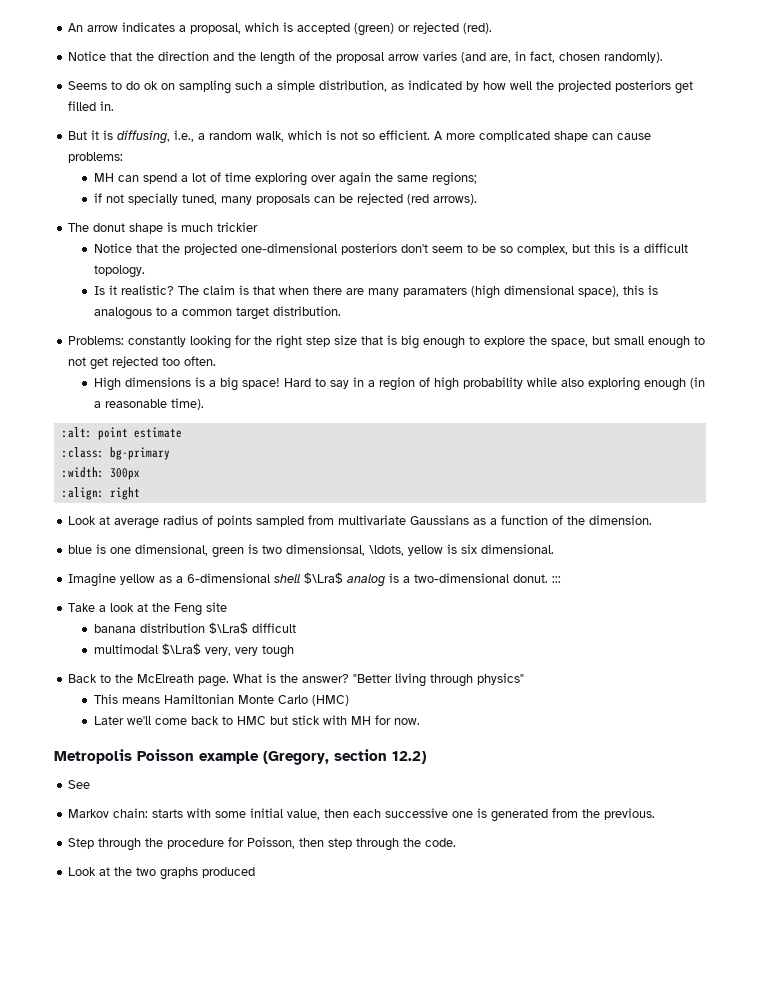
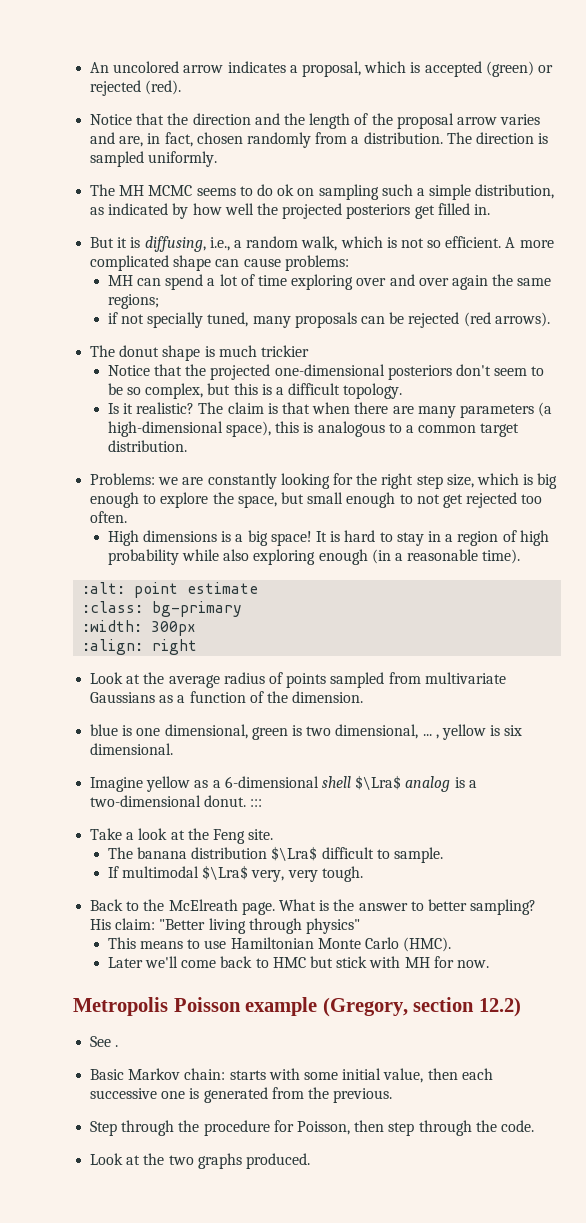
(84, 27) none -> [113,61,180,73] uncolored
[461,52,487,63] (and -> [90,132,116,144] and
[604,52,664,63] [68,81,108,90] randomly). // Seems -> [246,132,549,148] [90,151,218,167] [90,184,236,196] randomly from a distribution. The direction is sampled uniformly. // The MH MCMC seems
(337, 178) none -> [389,274,449,286] and over
[403,285,575,299] paramaters (high dimensional -> [459,402,553,418] [107,421,223,437] parameters (a high-dimensional
(125, 340) none -> [158,477,204,485] we are
[334,335,384,345] size that -> [446,473,519,488] size, which
[284,378,350,389] Hard to say -> [316,530,424,546] It is hard to stay
(111, 520) none -> [143,672,165,684] the
[286,544,405,556] dimensionsal, \ldots, -> [335,724,439,739] dimensional, ... ,
[206,602,228,612] site // -> [248,829,274,840] [107,847,133,859] site. // The
(297, 628) // -> [376,847,444,863] [107,866,119,878] to sample. // If
[262,645,295,658] tough -> [321,866,363,882] tough.
[302,674,350,683] answer? -> [358,899,537,915] [90,918,156,930] answer to better sampling? His claim:
(161, 700) none -> [187,939,227,949] to use
[312,695,350,706] (HMC) -> [403,937,452,952] (HMC).
(91, 784) // -> [115,1045,119,1047] [90,1069,125,1080] . // Basic
[202,867,256,878] produced -> [245,1153,310,1169] produced.

